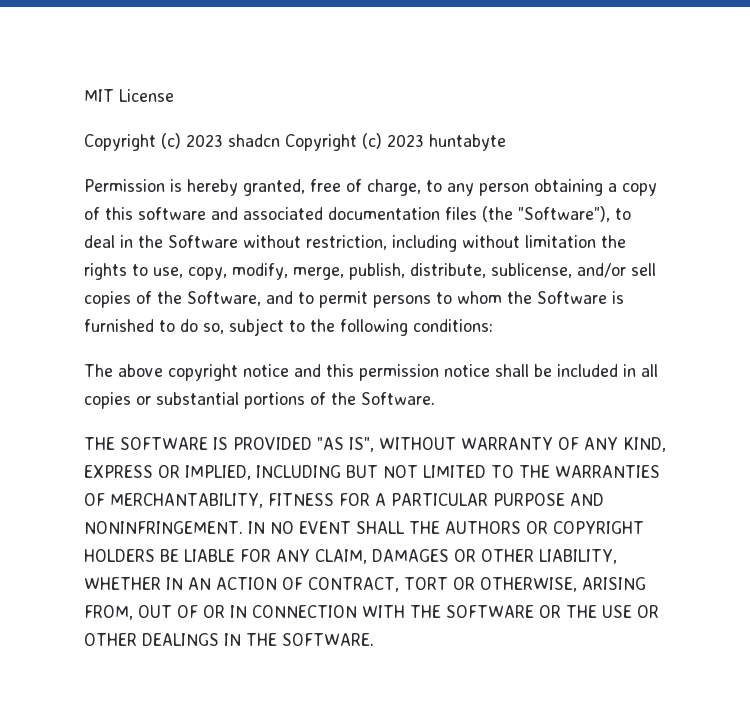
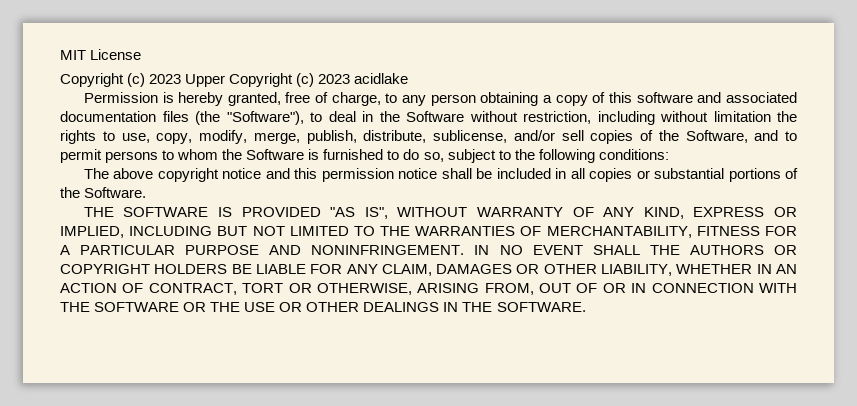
[228,133,506,151] shadcn Copyright (c) 2023 huntabyte -> [185,73,409,87] Upper Copyright (c) 2023 acidlake

